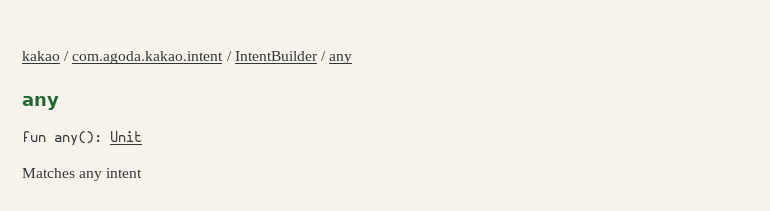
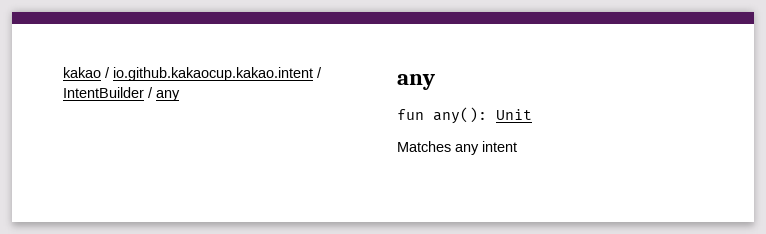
[72,51,224,64] com.agoda.kakao.intent -> [113,67,313,81] io.github.kakaocup.kakao.intent

